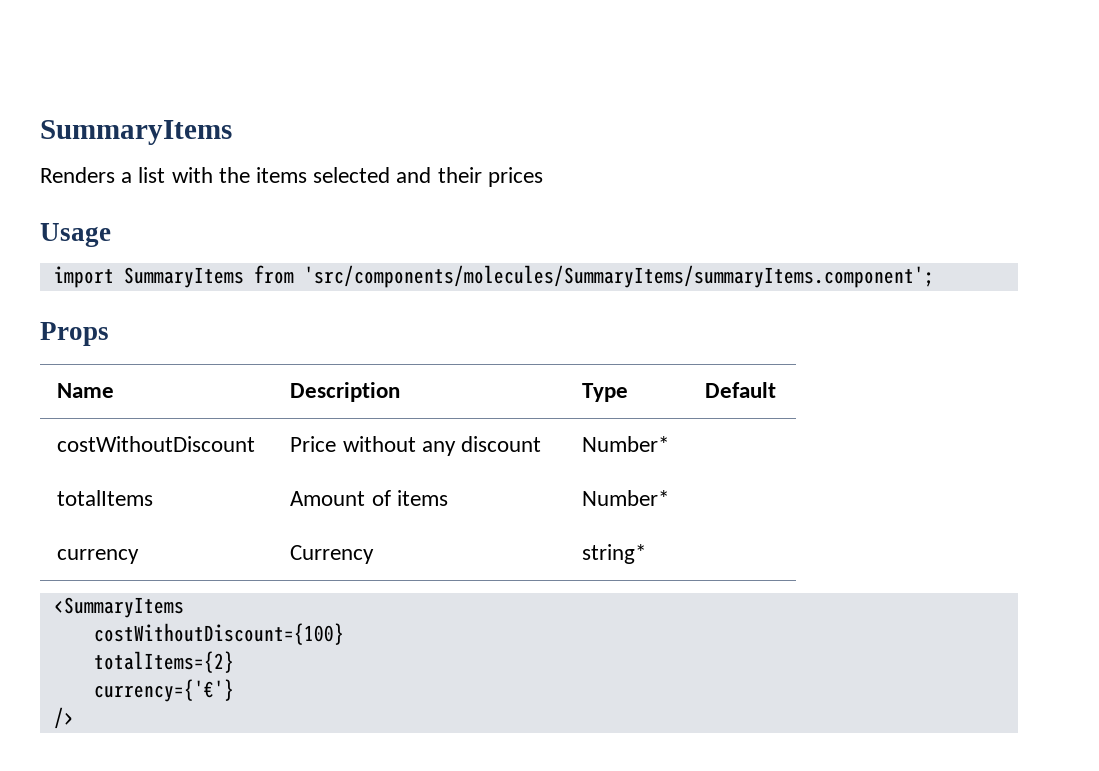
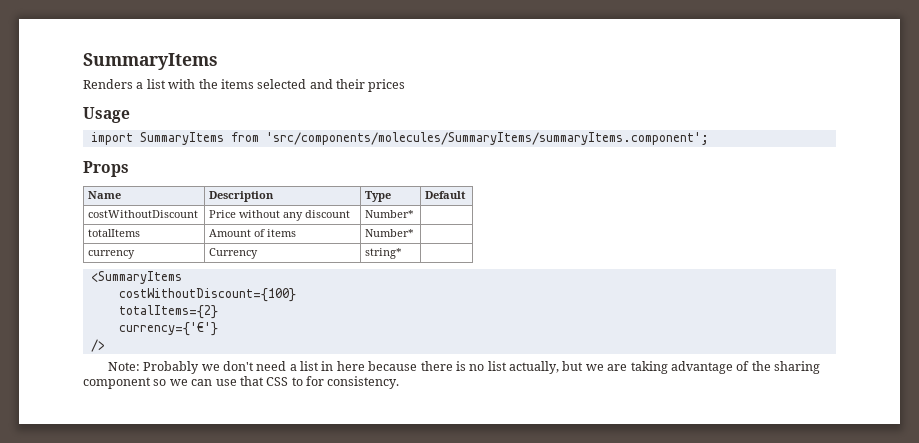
(74, 718) none -> [107,361,821,374] [83,376,400,389] // Note: Probably we don't need a list in here because there is no list actually, but we are taking advantage of the sharing component so we can use that CSS to for consistency.

